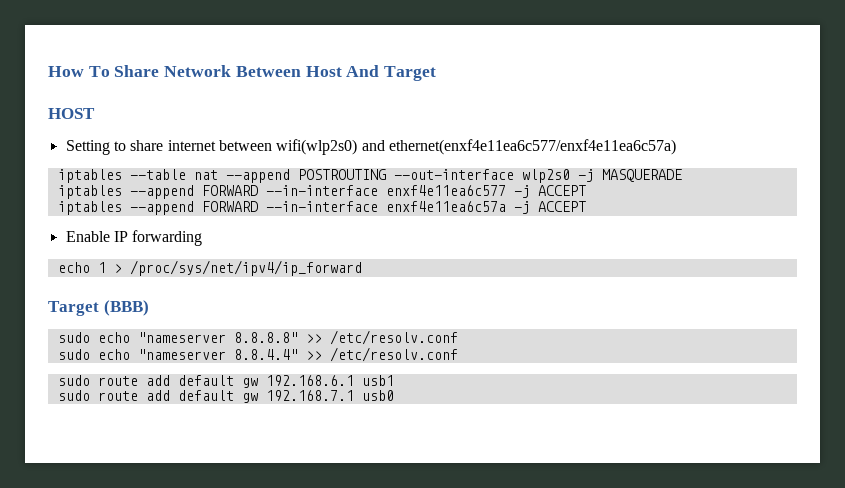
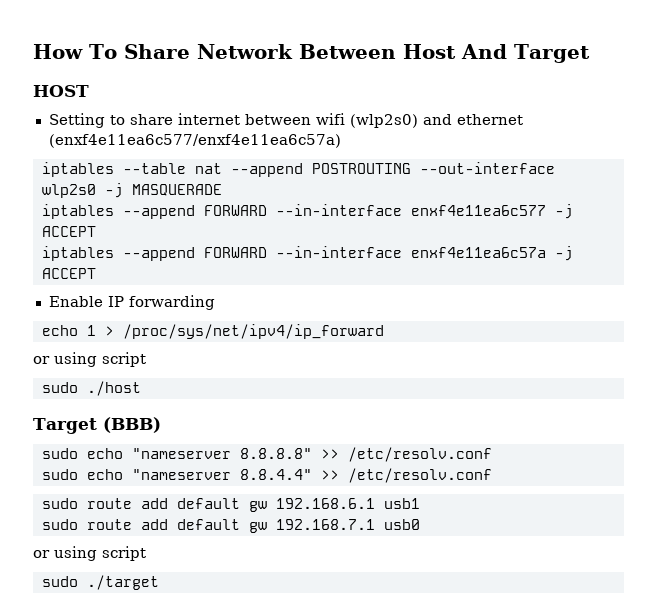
[276,139,676,155] wifi(wlp2s0) and ethernet(enxf4e11ea6c577/enxf4e11ea6c57a) -> [315,113,523,128] [48,134,341,148] wifi (wlp2s0) and ethernet (enxf4e11ea6c577/enxf4e11ea6c57a)
(362, 268) none -> [33,352,146,367] [41,381,141,396] // or using script // sudo ./host
(394, 395) none -> [33,546,146,561] [41,575,159,590] // or using script // sudo ./target

